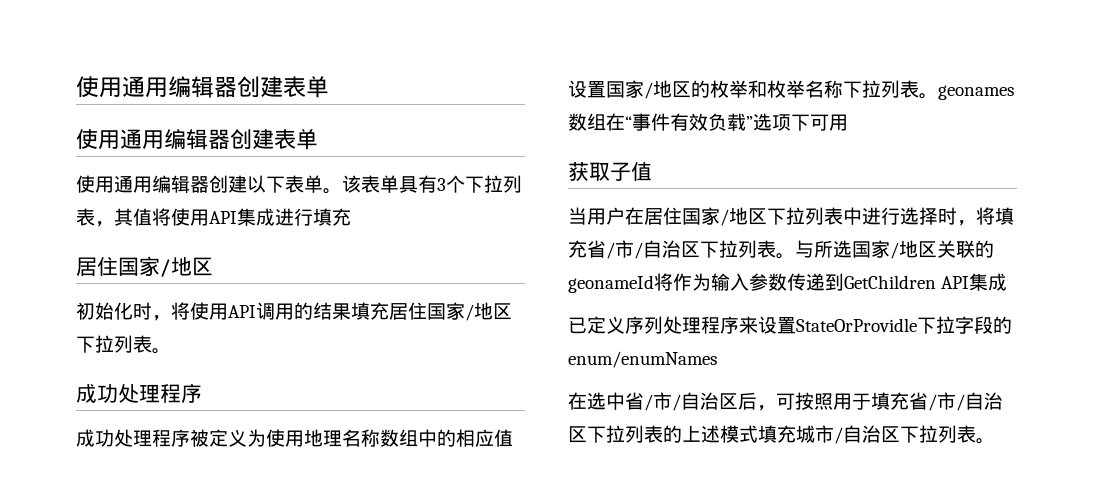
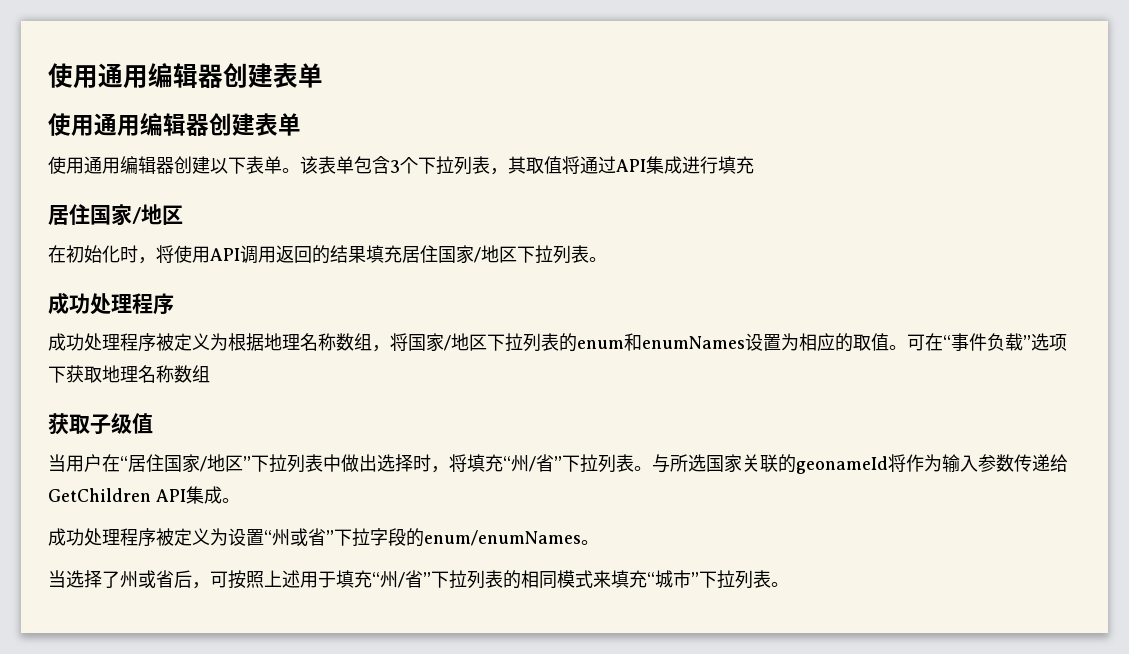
[399,175,437,193] 具有 -> [354,156,390,174] 包含
[133,208,209,226] 值将使用 -> [526,156,616,174] 取值将通过
(213, 266) none -> [48,245,66,263] 在
(294, 311) none -> [276,245,312,263] 返回
[266,429,513,447] [568,80,1014,100] [568,113,848,131] [568,162,652,182] [568,207,1014,226] [568,240,700,259] 使用地理名称数组中的相应值设置国家/地区的枚举和枚举名称下拉列表。geonames数组在“事件有效负载”选项下可用 // 获取子值 // 当用户在居住国家/地区下拉列表中进行选择时，将填充省/市/自治区 -> [228,333,1067,352] [48,365,210,383] [48,413,153,435] [48,454,562,473] 根据地理名称数组，将国家/地区下拉列表的enum和enumNames设置为相应的取值。可在“事件负载”选项下获取地理名称数组 // 获取子级值 // 当用户在“居住国家/地区”下拉列表中做出选择时，将填充“州/省”
[890,240,937,259] /地区 -> (742, 463) none
[825,273,844,291] 到 -> [1050,454,1068,472] 给
[568,316,1012,334] [568,351,717,368] [568,392,738,411] // 已定义序列处理程序来设置StateOrProvidle下拉字段的enum/enumNames // 在选中省/市/自治区 -> [222,498,240,503] [48,528,599,547] [48,570,174,588] 。 // 成功处理程序被定义为设置“州或省”下拉字段的enum/enumNames。 // 当选择了州或省
(833, 401) none -> [264,570,300,588] 上述
[909,392,1003,411] [568,425,900,444] 省/市/自治区下拉列表的上述模式填充城市/自治区 -> [372,570,699,589] “州/省”下拉列表的相同模式来填充“城市”

